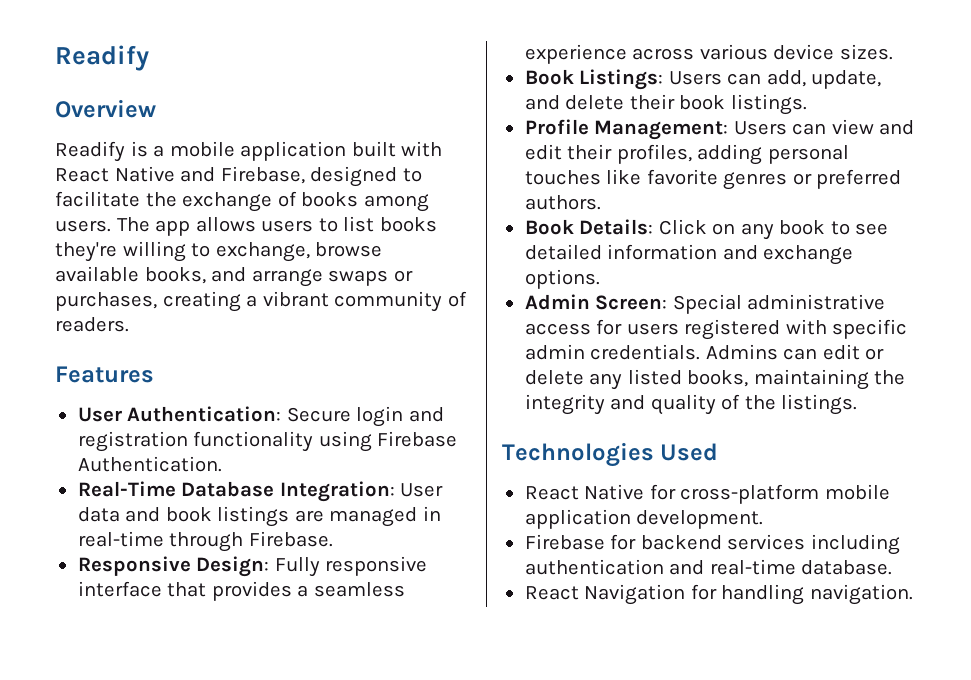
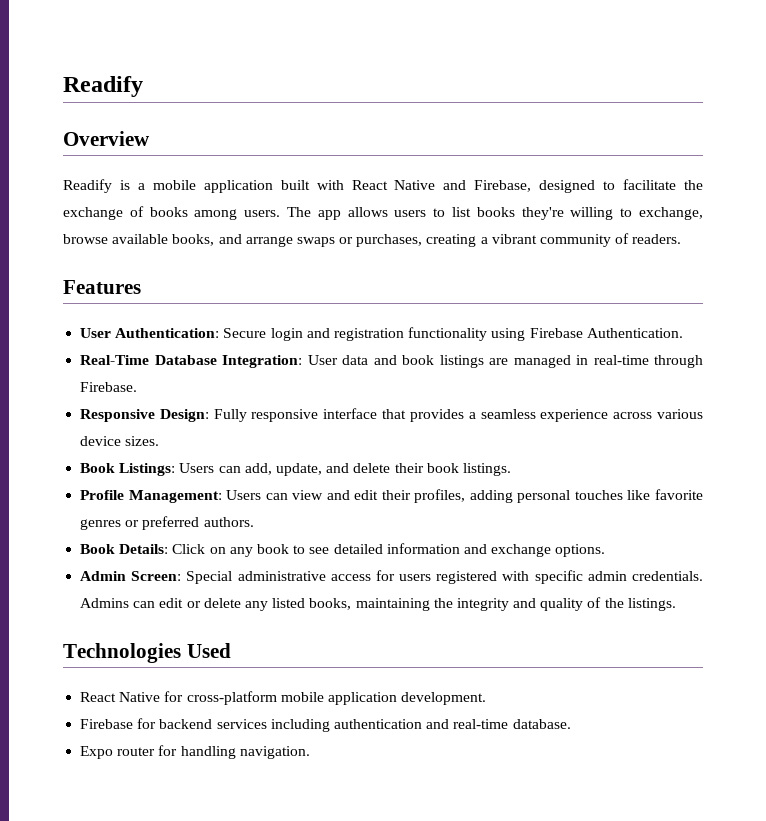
[524,584,686,605] React Navigation -> [80,746,156,759] Expo router

